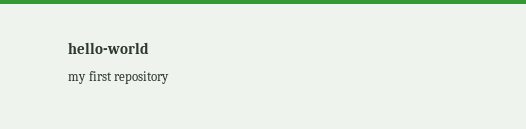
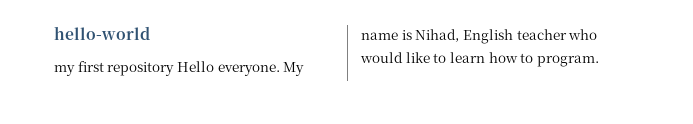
(170, 77) none -> [176,61,305,76] [361,29,598,44] [360,52,599,67] Hello everyone. My name is Nihad, English teacher who would like to learn how to program.

